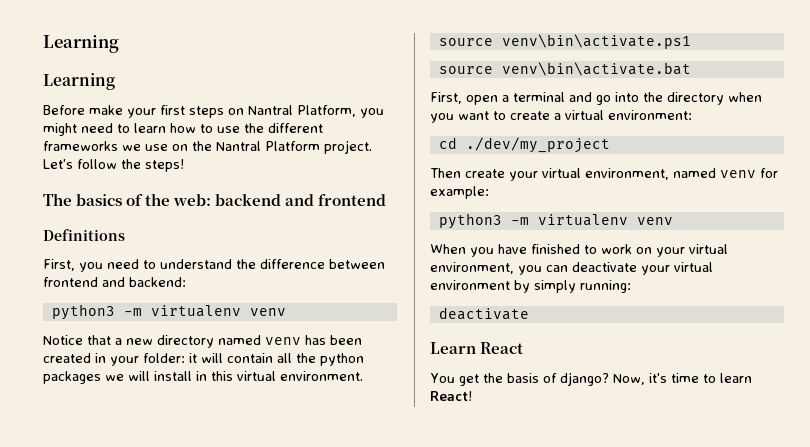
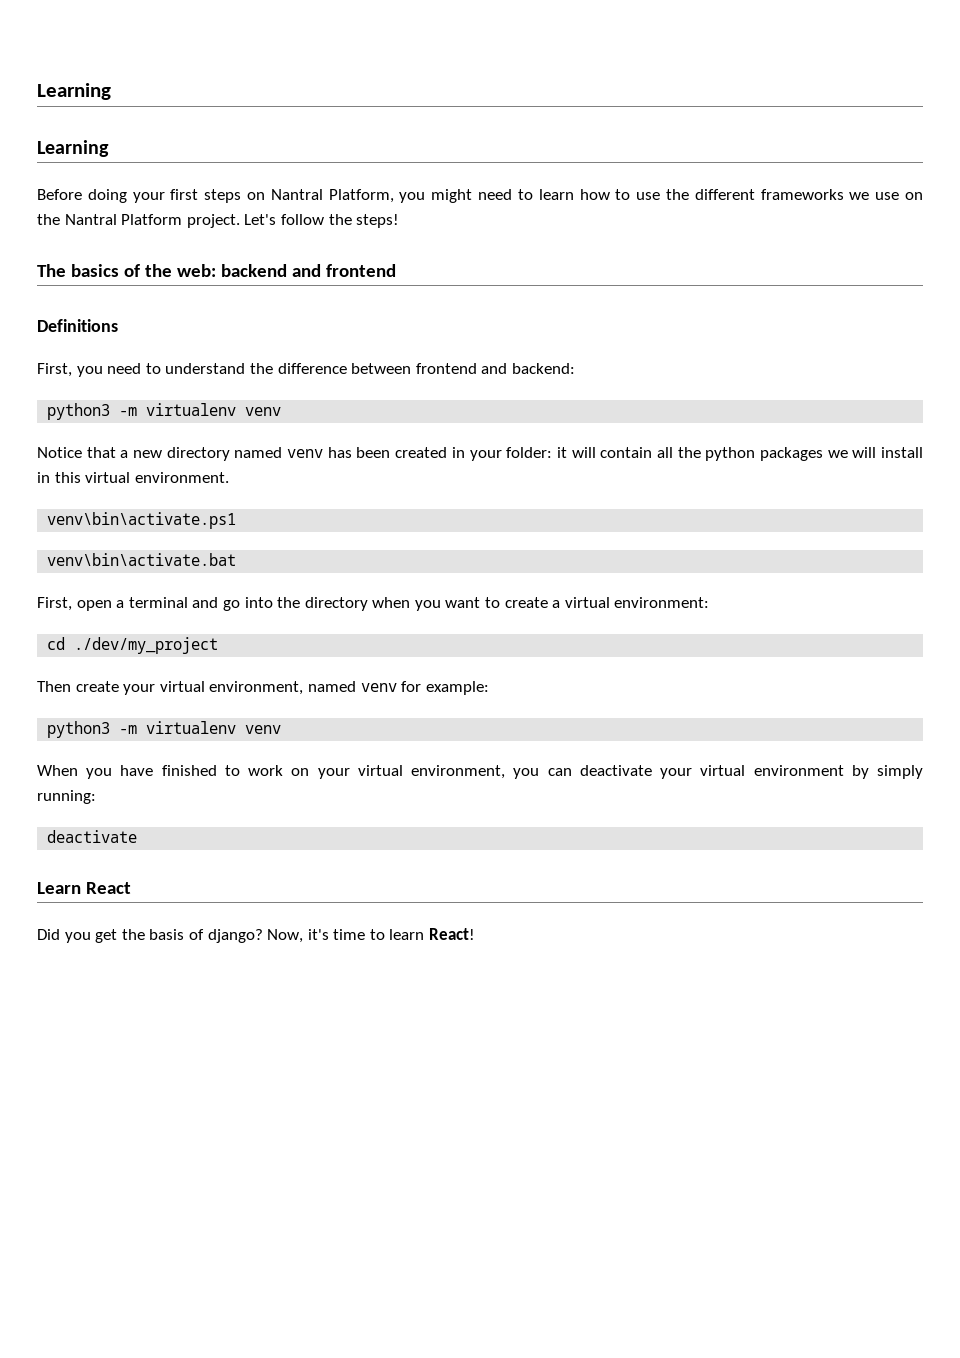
[89,105,123,115] make -> [87,189,127,203] doing
[438,38,493,46] source -> (229, 477) none
[438,66,493,74] source -> (237, 520) none
[430,373,455,383] You -> [37,929,91,943] Did you

